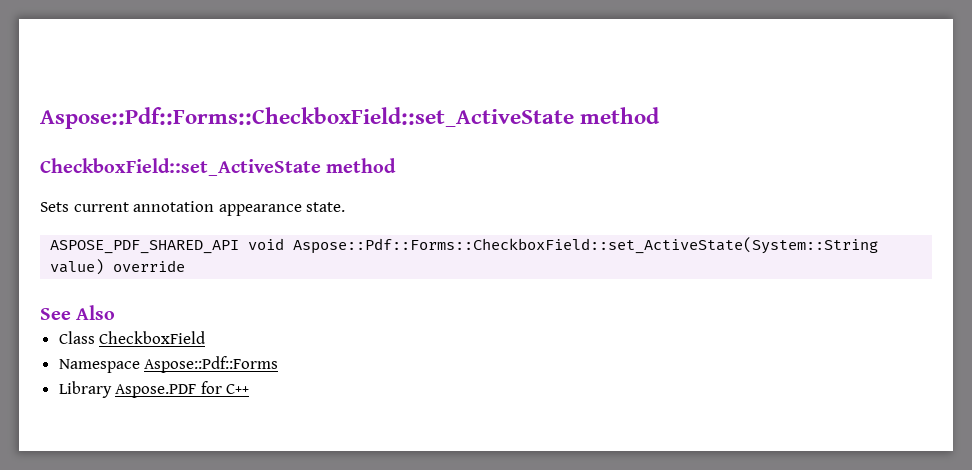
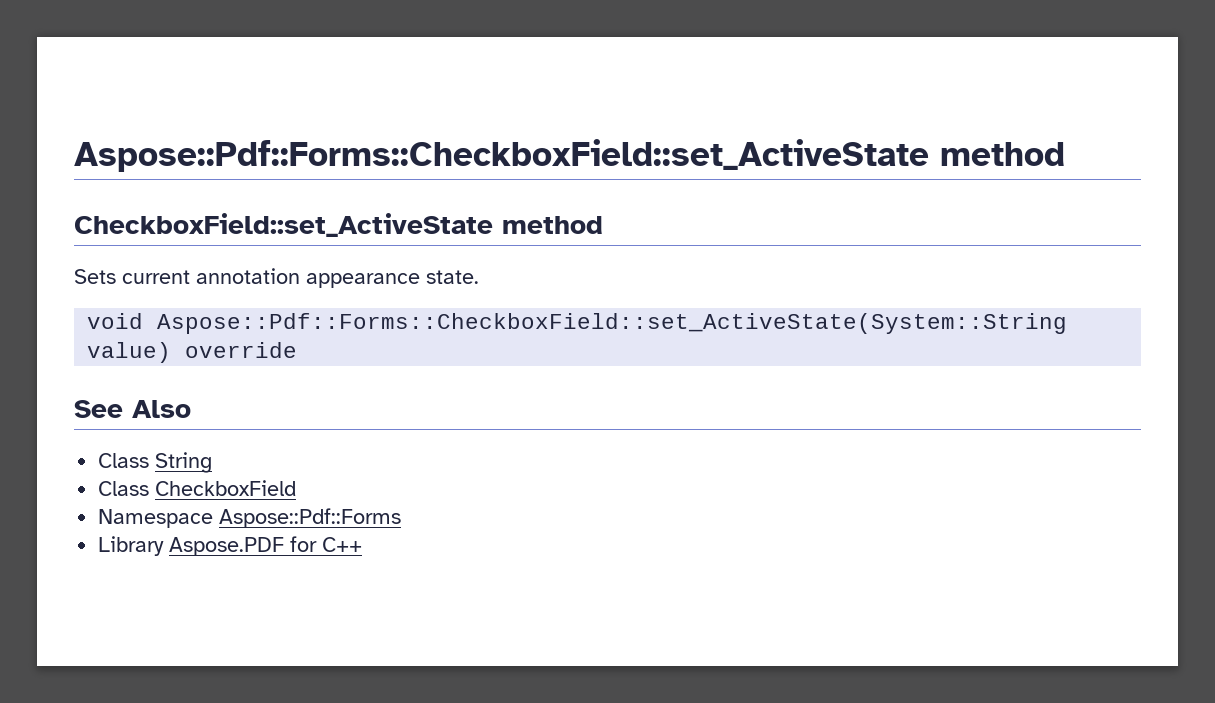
[50,240,240,254] ASPOSE_PDF_SHARED_API -> (479, 277) none
(116, 312) none -> [98,452,213,473] // Class String

